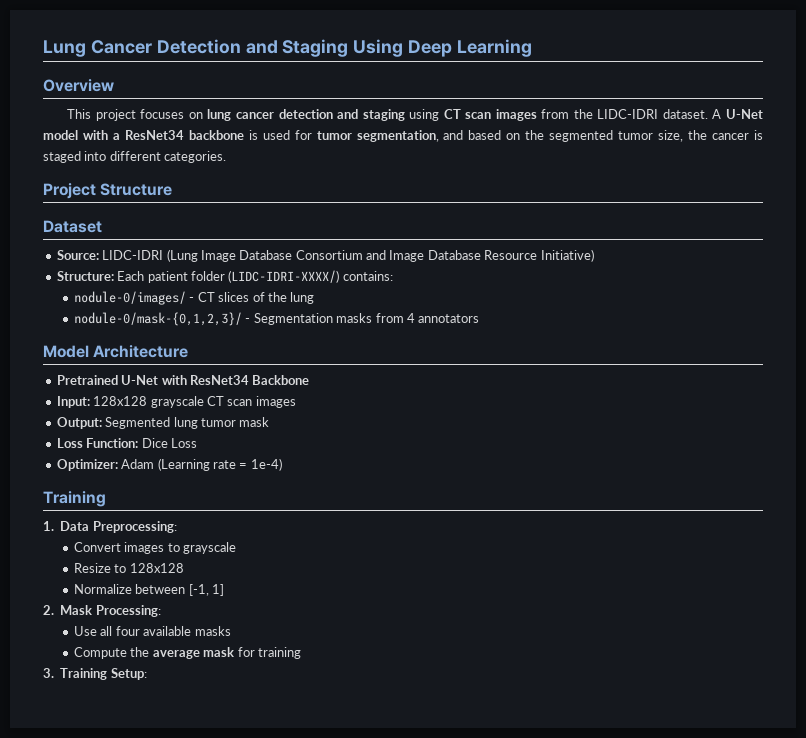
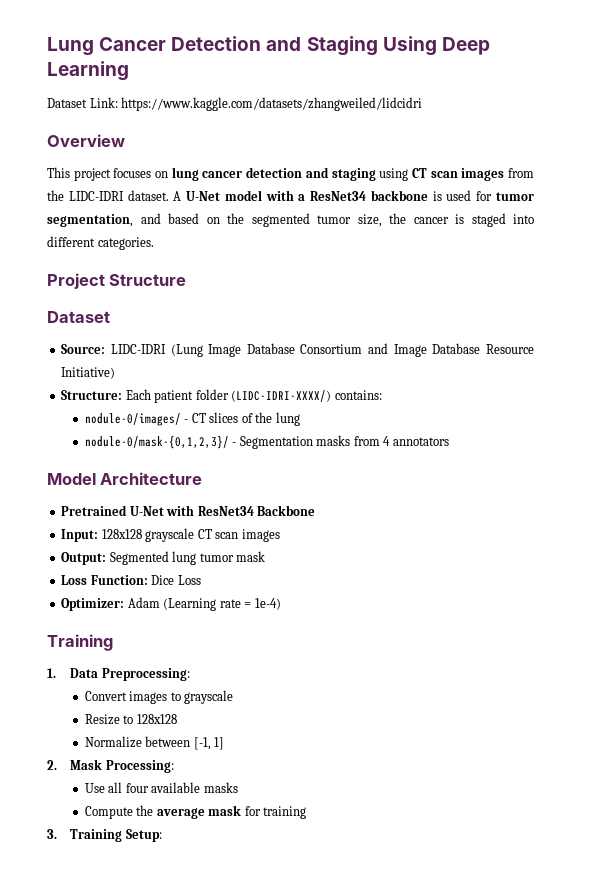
(533, 48) none -> [47,97,423,111] // Dataset Link: https://www.kaggle.com/datasets/zhangweiled/lidcidri

